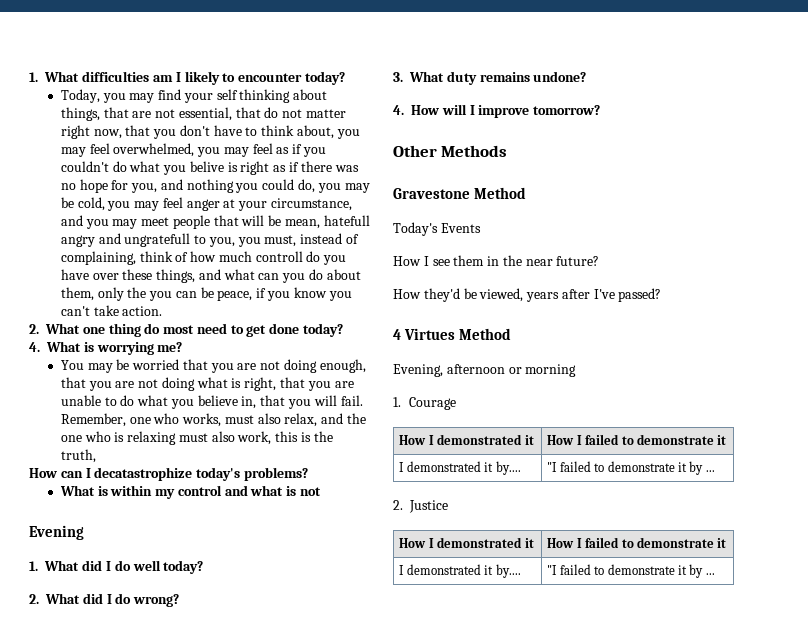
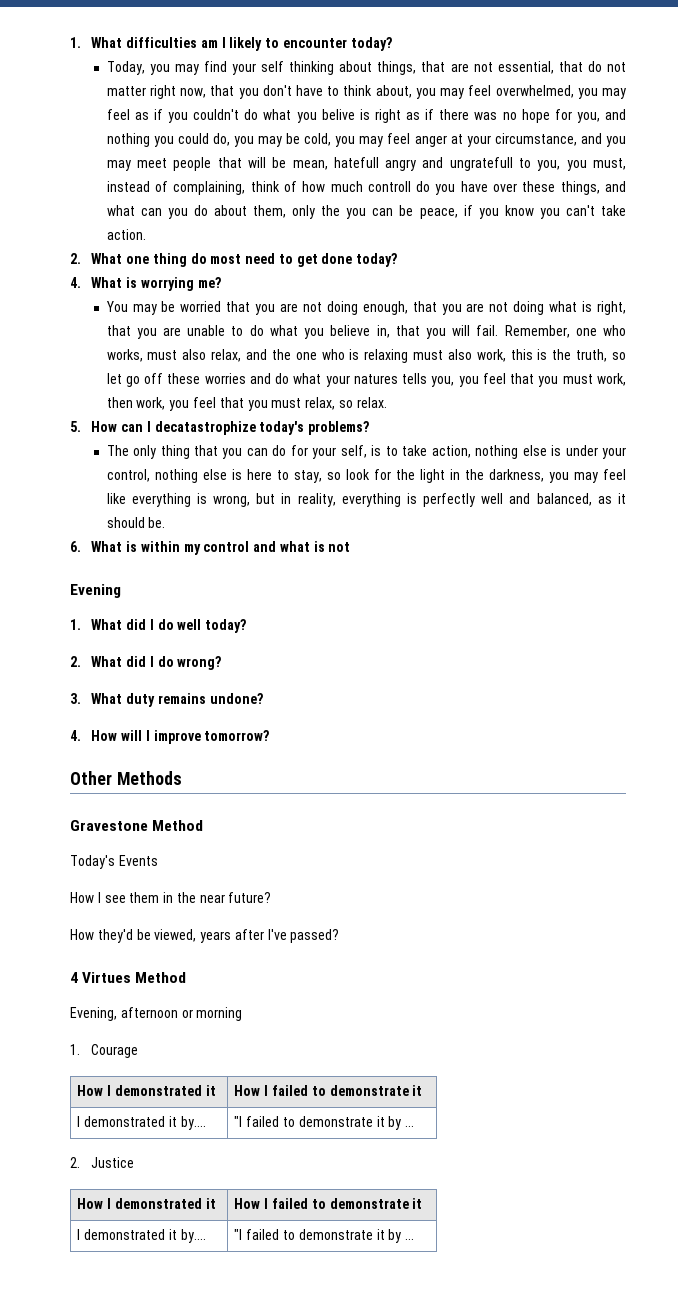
(96, 456) // -> [611,352,626,360] [106,373,627,387] [106,397,387,411] [70,421,81,432] so let go off these worries and do what your natures tells you, you feel that you must work, then work, you feel that you must relax, so relax. // 5.
(308, 474) none -> [106,445,627,459] [106,469,627,483] [106,493,626,507] [106,517,166,528] [70,541,81,552] The only thing that you can do for your self, is to take action, nothing else is under your control, nothing else is here to stay, so look for the light in the darkness, you may feel like everything is wrong, but in reality, everything is perfectly well and balanced, as it should be. // 6.

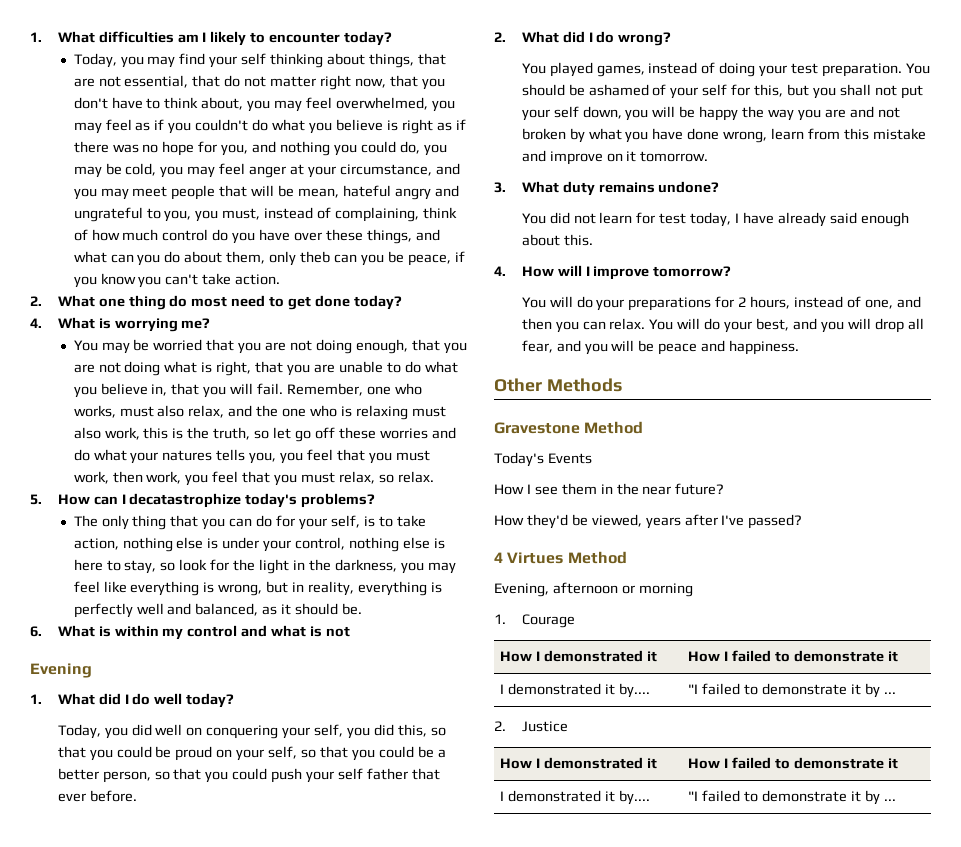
[321,109,355,120] belive -> [335,119,383,131] believe
[333,157,379,168] hatefull -> [342,185,391,197] hateful
[449,157,513,171] ungratefull -> [73,207,143,222] ungrateful
[367,181,411,192] controll -> [162,229,209,241] control
[321,205,394,219] the you can -> [300,251,384,266] theb can you
(247, 626) none -> [57,724,446,739] [57,746,446,761] [57,768,440,783] [57,790,137,802] // Today, you did well on conquering your self, you did this, so that you could be proud on your self, so that you could be a better person, so that you could push your self father that ever before.
(222, 663) none -> [521,62,930,77] [521,84,923,99] [521,106,900,121] [521,128,926,143] [521,150,709,165] // You played games, instead of doing your test preparation. You should be ashamed of your self for this, but you shall not put your self down, you will be happy the way you are and not broken by what you have done wrong, learn from this mistake and improve on it tomorrow.
(263, 698) none -> [521,212,909,227] [521,234,593,246] // You did not learn for test today, I have already said enough about this.
(270, 735) none -> [521,296,921,311] [521,318,924,333] [521,340,800,355] // You will do your preparations for 2 hours, instead of one, and then you can relax. You will do your best, and you will drop all fear, and you will be peace and happiness.

